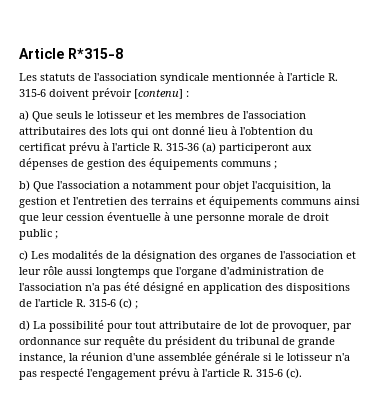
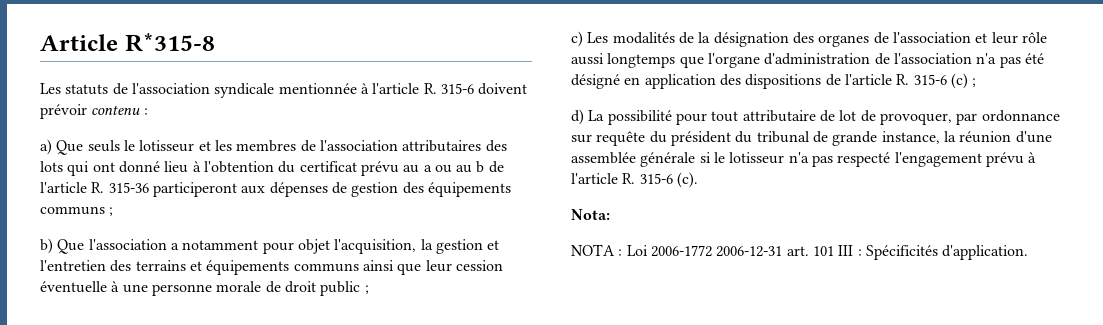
[134,89,183,99] [contenu] -> [91,105,141,115] contenu
[103,142,109,151] à -> [403,161,504,173] au a ou au b de
[202,142,216,153] (a) -> (149, 187) none
(302, 373) none -> [571,209,610,220] [571,244,1029,260] // Nota: // NOTA : Loi 2006-1772 2006-12-31 art. 101 III : Spécificités d'application.

